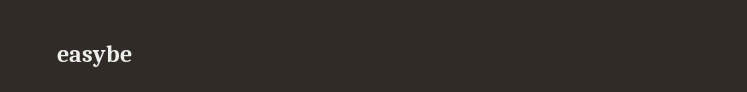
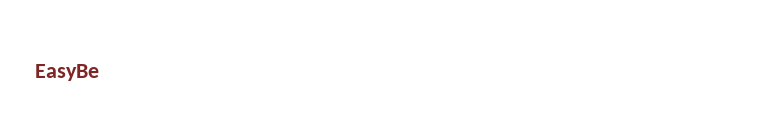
[57,45,132,67] easybe -> [35,64,99,81] EasyBe

